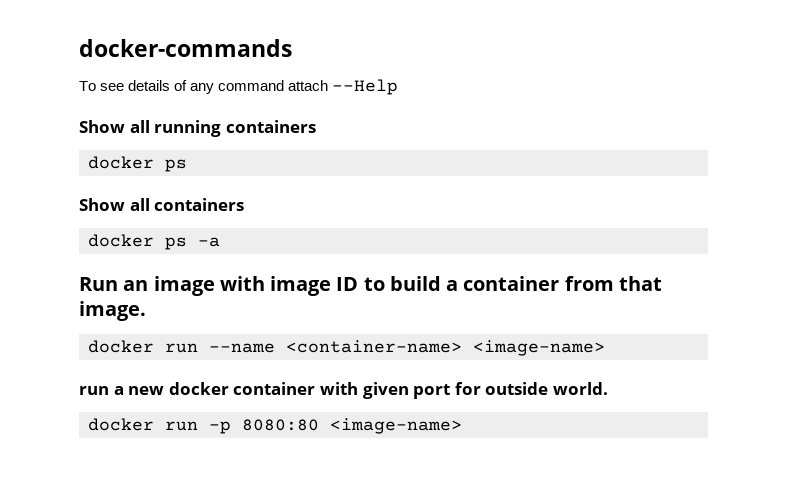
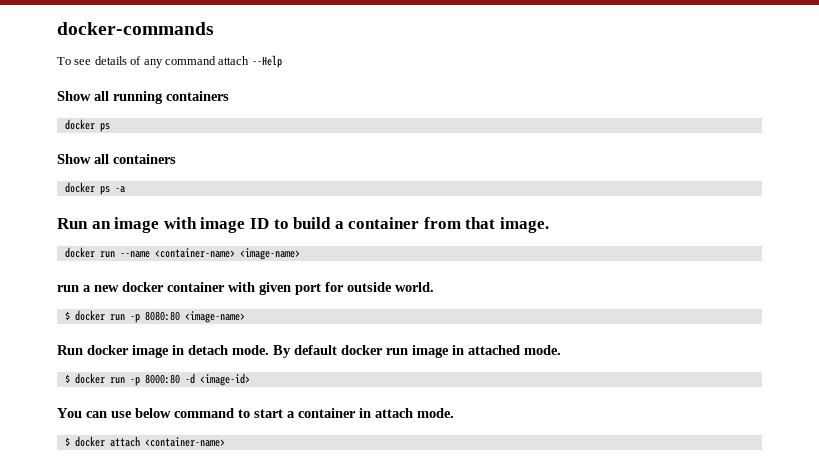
(608, 388) none -> [64,311,70,320] $
(462, 426) none -> [57,345,561,358] [64,373,250,386] [57,408,454,418] [64,436,225,447] // Run docker image in detach mode. By default docker run image in attached mode. // $ docker run -p 8000:80 -d <image-id> // You can use below command to start a container in attach mode. // $ docker attach <container-name>

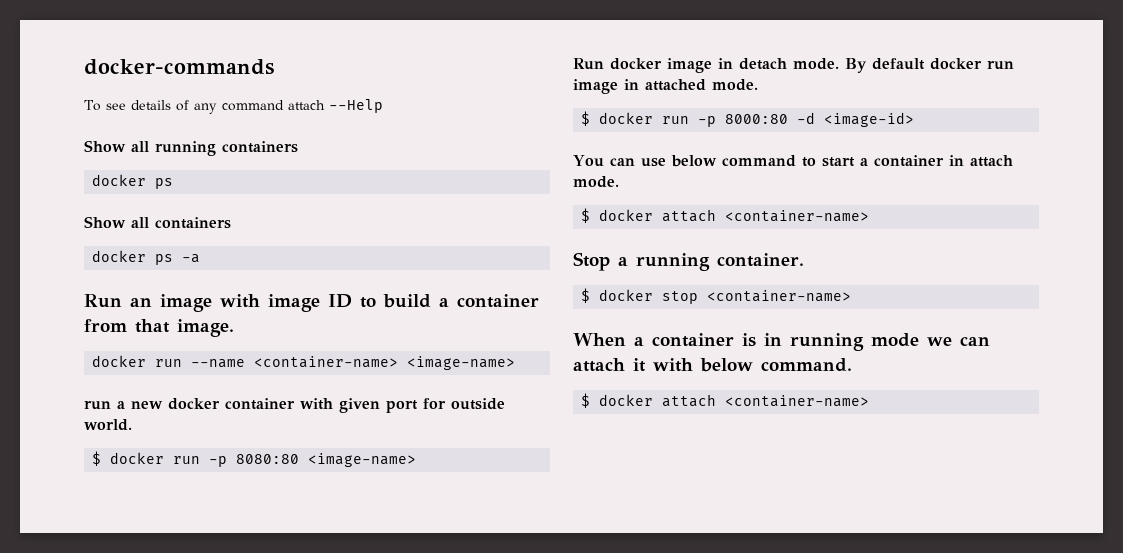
(225, 442) none -> [573,252,804,271] [581,288,852,304] [573,333,990,351] [573,358,852,372] [581,393,870,408] // Stop a running container. // $ docker stop <container-name> // When a container is in running mode we can attach it with below command. // $ docker attach <container-name>

